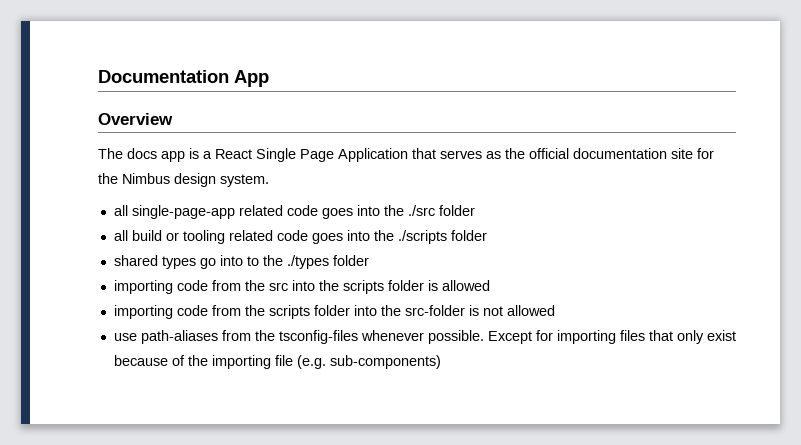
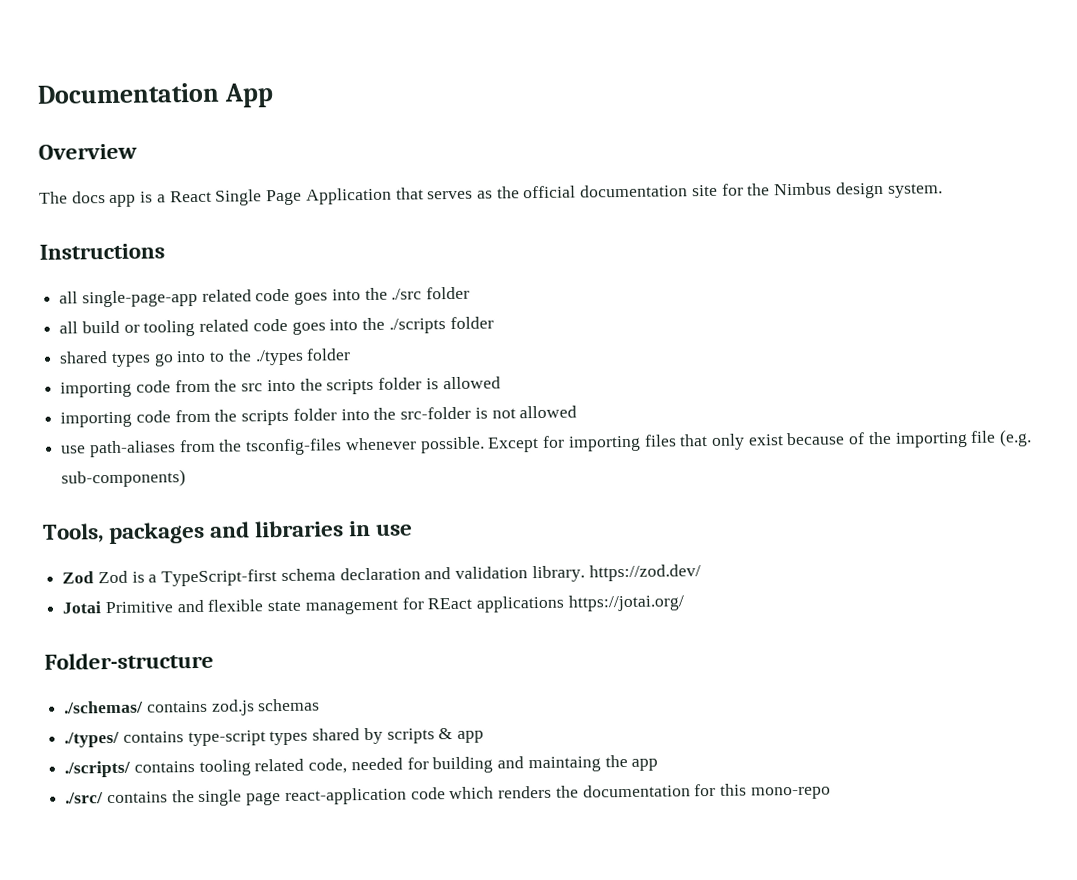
(269, 180) none -> [39,243,165,260] // Instructions
(441, 362) none -> [42,520,414,545] [62,564,701,587] [62,594,685,615] [44,651,214,670] [64,698,321,716] [64,727,485,748] [64,754,659,778] [65,783,831,807] // Tools, packages and libraries in use // Zod Zod is a TypeScript-first schema declaration and validation library. https://zod.dev/ // Jotai Primitive and flexible state management for REact applications https://jotai.org/ // Folder-structure // ./schemas/ contains zod.js schemas // ./types/ contains type-script types shared by scripts & app // ./scripts/ contains tooling related code, needed for building and maintaing the app // ./src/ contains the single page react-application code which renders the documentation for this mono-repo

